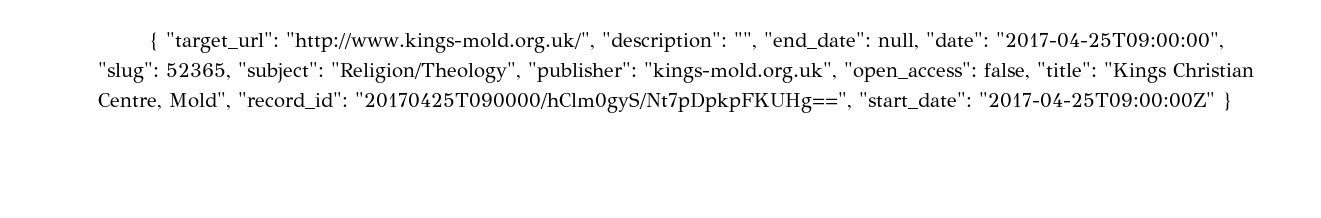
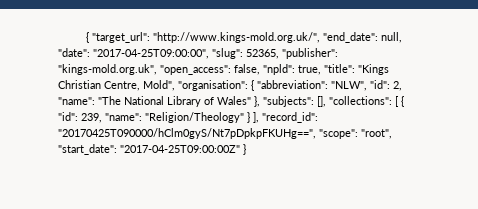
[602,32,758,52] "description": "", -> (320, 37) none
[238,62,521,83] "subject": "Religion/Theology", -> (279, 54) none
(1030, 71) none -> [263,64,321,75] "npld": true,
[238,92,852,113] "record_id": "20170425T090000/hClm0gyS/Nt7pDpkpFKUHg==", -> [178,80,402,91] [58,96,404,107] [58,112,318,123] [58,128,392,139] "organisation": { "abbreviation": "NLW", "id": 2, "name": "The National Library of Wales" }, "subjects": [], "collections": [ { "id": 239, "name": "Religion/Theology" } ], "record_id": "20170425T090000/hClm0gyS/Nt7pDpkpFKUHg==", "scope": "root",

